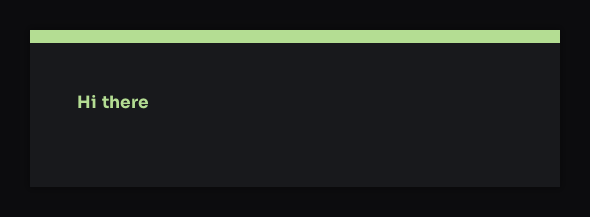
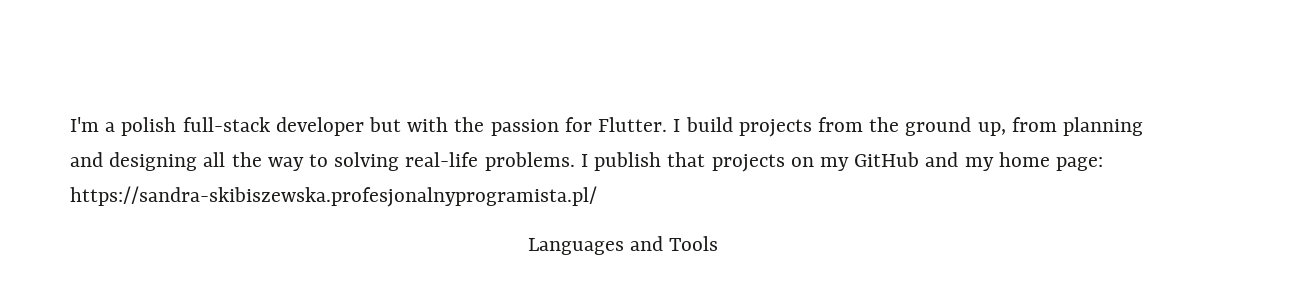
[77,94,149,109] Hi there -> [70,117,1143,137] [70,152,1103,172] [70,186,597,207] [527,236,719,255] I'm a polish full-stack developer but with the passion for Flutter. I build projects from the ground up, from planning and designing all the way to solving real-life problems. I publish that projects on my GitHub and my home page: https://sandra-skibiszewska.profesjonalnyprogramista.pl/ // Languages and Tools

